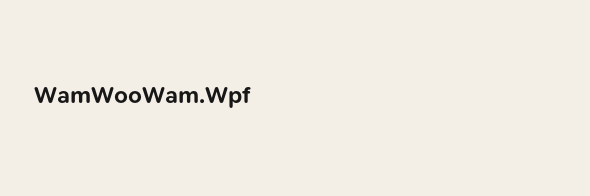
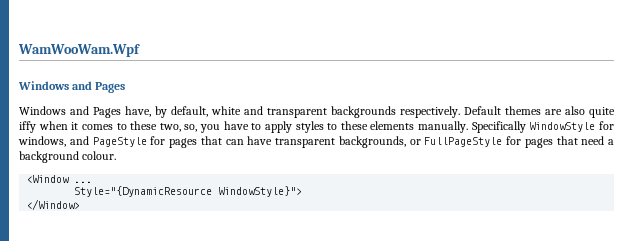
(252, 97) none -> [18,81,126,93] [19,106,615,118] [19,121,615,133] [18,136,614,148] [19,151,117,163] [26,175,93,183] [74,186,303,197] [26,199,81,210] // Windows and Pages // Windows and Pages have, by default, white and transparent backgrounds respectively. Default themes are also quite iffy when it comes to these two, so, you have to apply styles to these elements manually. Specifically WindowStyle for windows, and PageStyle for pages that can have transparent backgrounds, or FullPageStyle for pages that need a background colour. // <Window ... // Style="{DynamicResource WindowStyle}"> // </Window>

